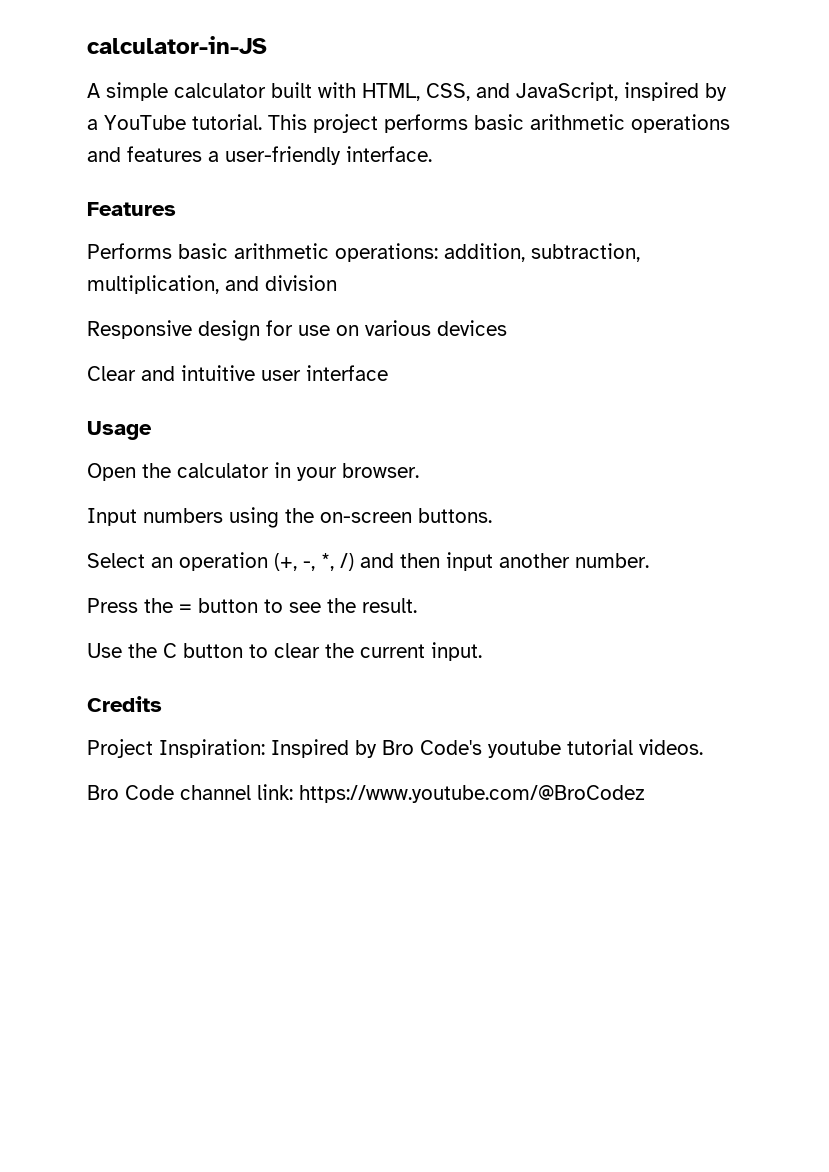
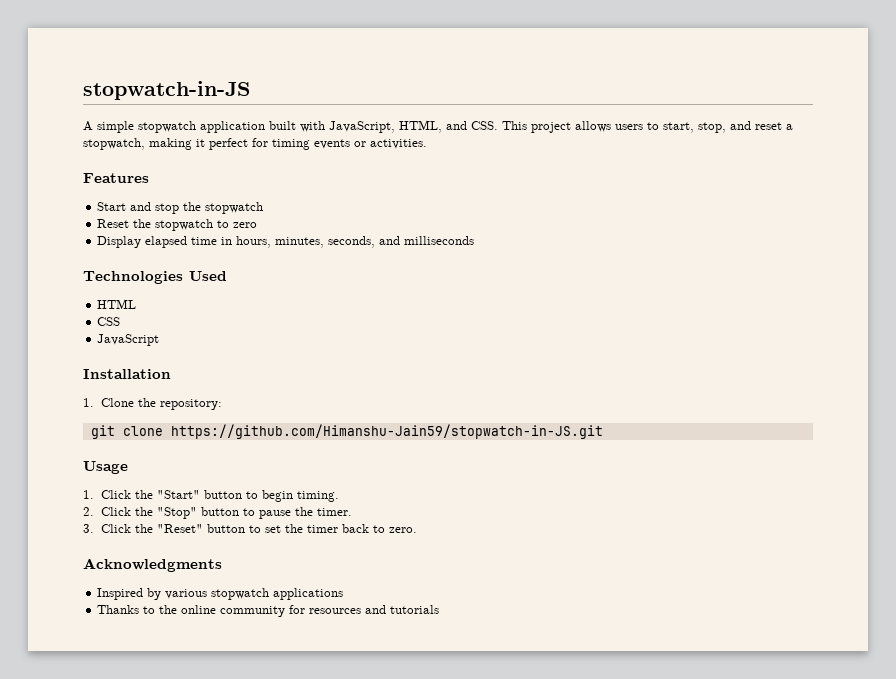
[87,36,267,54] calculator-in-JS -> [83,81,250,100] stopwatch-in-JS
[174,82,727,101] [87,114,730,133] [87,146,432,165] [87,202,176,216] [87,243,640,262] [87,275,337,294] [87,320,507,341] [87,365,388,381] [87,421,152,440] [87,462,419,481] [87,507,492,528] [87,552,649,571] [87,598,417,613] [87,642,482,661] [87,696,162,712] [87,739,703,758] [87,784,645,803] calculator built with HTML, CSS, and JavaScript, inspired by a YouTube tutorial. This project performs basic arithmetic operations and features a user-friendly interface. // Features // Performs basic arithmetic operations: addition, subtraction, multiplication, and division // Responsive design for use on various devices // Clear and intuitive user interface // Usage // Open the calculator in your browser. // Input numbers using the on-screen buttons. // Select an operation (+, -, *, /) and then input another number. // Press the = button to see the result. // Use the C button to clear the current input. // Credits // Project Inspiration: Inspired by Bro Code's youtube tutorial videos. // Bro Code channel link: https://www.youtube.com/@BroCodez -> [138,120,793,133] [83,138,427,150] [83,173,149,183] [97,202,264,214] [97,219,258,231] [97,236,475,248] [83,271,227,284] [97,299,137,309] [97,317,121,326] [97,334,160,346] [83,369,171,379] [83,398,222,410] [90,424,603,439] [83,461,128,474] [83,490,339,502] [83,507,352,519] [83,524,417,533] [83,558,222,572] [97,588,344,600] [97,605,440,617] stopwatch application built with JavaScript, HTML, and CSS. This project allows users to start, stop, and reset a stopwatch, making it perfect for timing events or activities. // Features // Start and stop the stopwatch // Reset the stopwatch to zero // Display elapsed time in hours, minutes, seconds, and milliseconds // Technologies Used // HTML // CSS // JavaScript // Installation // 1. Clone the repository: // git clone https://github.com/Himanshu-Jain59/stopwatch-in-JS.git // Usage // 1. Click the "Start" button to begin timing. // 2. Click the "Stop" button to pause the timer. // 3. Click the "Reset" button to set the timer back to zero. // Acknowledgments // Inspired by various stopwatch applications // Thanks to the online community for resources and tutorials

